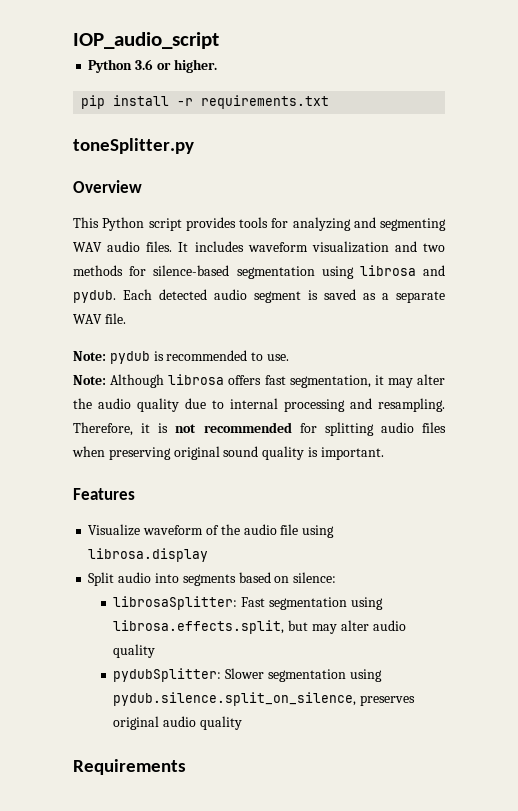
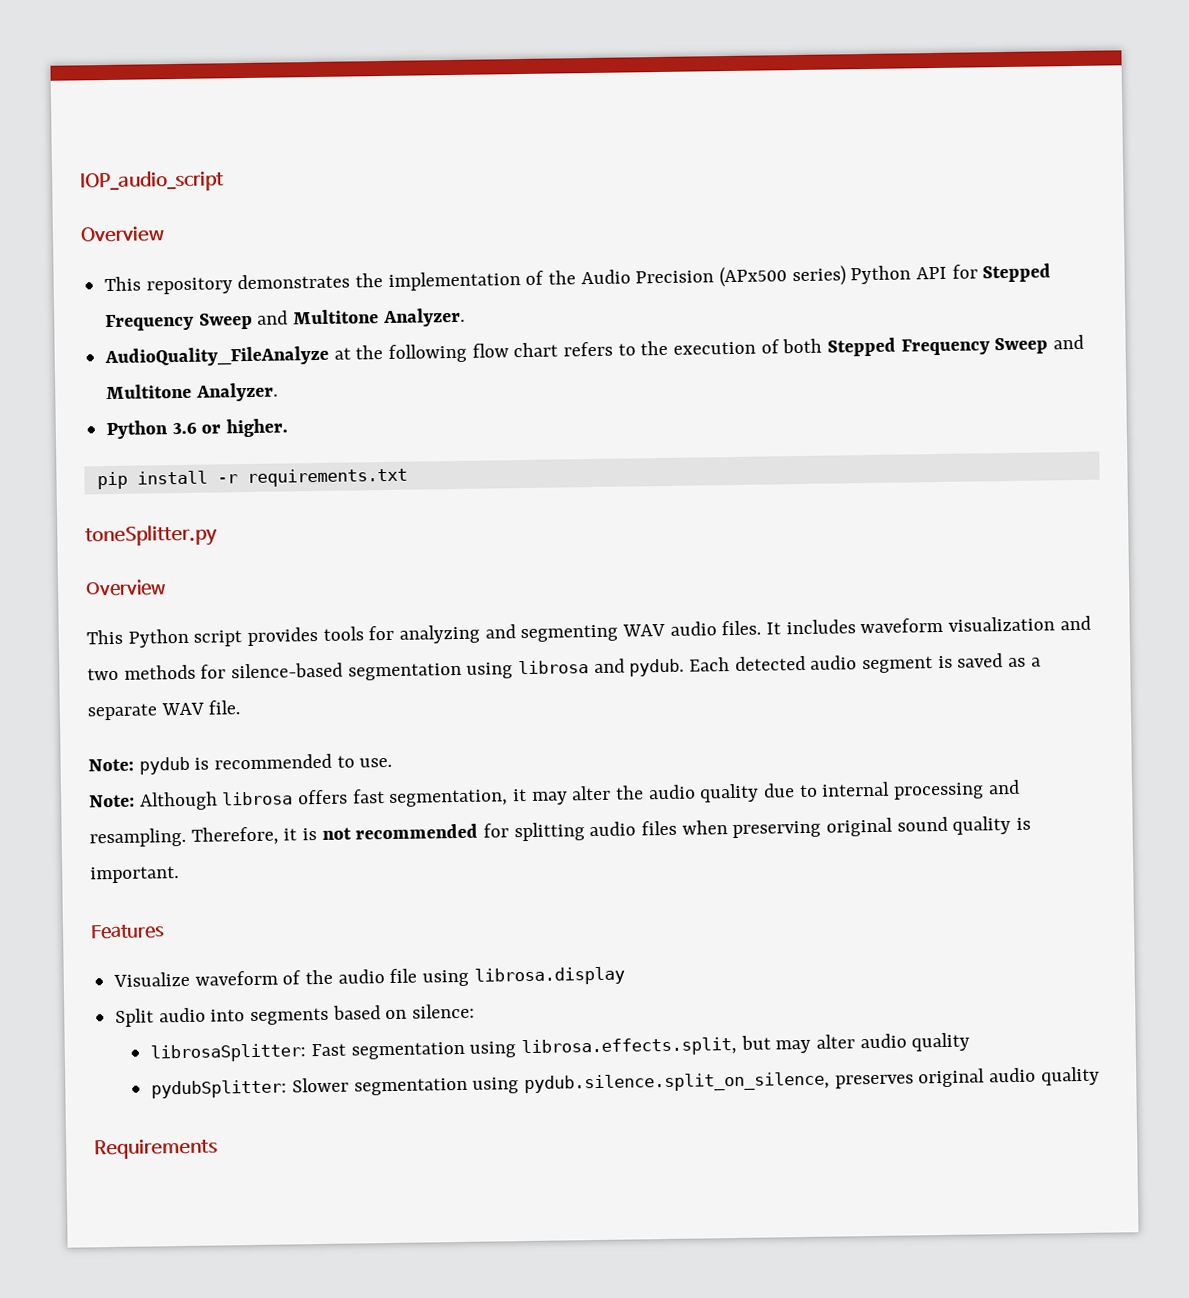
(219, 40) none -> [80,226,165,243] [104,263,1052,295] [105,307,465,332] [104,334,1085,368] [106,382,278,402] // Overview // This repository demonstrates the implementation of the Audio Precision (APx500 series) Python API for Stepped Frequency Sweep and Multitone Analyzer. // AudioQuality_FileAnalyze at the following flow chart refers to the execution of both Stepped Frequency Sweep and Multitone Analyzer.

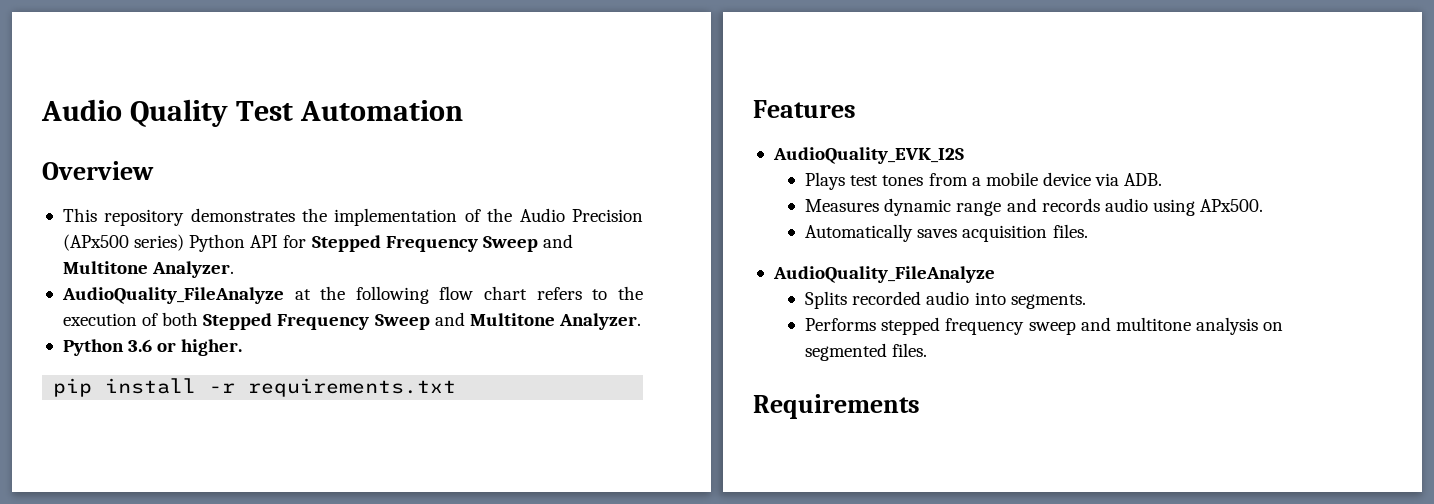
[80,170,224,193] IOP_audio_script -> [41,99,463,127] Audio Quality Test Automation
[85,524,218,548] [85,579,166,597] [86,615,1091,648] [87,653,1041,681] [87,700,241,721] [88,753,393,775] [89,779,1020,811] [89,815,1032,848] [90,866,179,884] [90,924,165,940] [113,966,625,987] [115,1003,476,1027] [150,1032,971,1063] [151,1066,1100,1099] toneSplitter.py // Overview // This Python script provides tools for analyzing and segmenting WAV audio files. It includes waveform visualization and two methods for silence-based segmentation using librosa and pydub. Each detected audio segment is saved as a separate WAV file. // Note: pydub is recommended to use. // Note: Although librosa offers fast segmentation, it may alter the audio quality due to internal processing and resampling. Therefore, it is not recommended for splitting audio files when preserving original sound quality is important. // Features // Visualize waveform of the audio file using librosa.display // Split audio into segments based on silence: // librosaSplitter: Fast segmentation using librosa.effects.split, but may alter audio quality // pydubSplitter: Slower segmentation using pydub.silence.split_on_silence, preserves original audio quality -> [753,100,856,118] [772,147,964,164] [805,172,1163,190] [805,198,1264,216] [805,224,1088,242] [772,266,995,283] [805,291,1086,309] [805,317,1284,335] [805,343,928,361] Features // AudioQuality_EVK_I2S // Plays test tones from a mobile device via ADB. // Measures dynamic range and records audio using APx500. // Automatically saves acquisition files. // AudioQuality_FileAnalyze // Splits recorded audio into segments. // Performs stepped frequency sweep and multitone analysis on segmented files.

